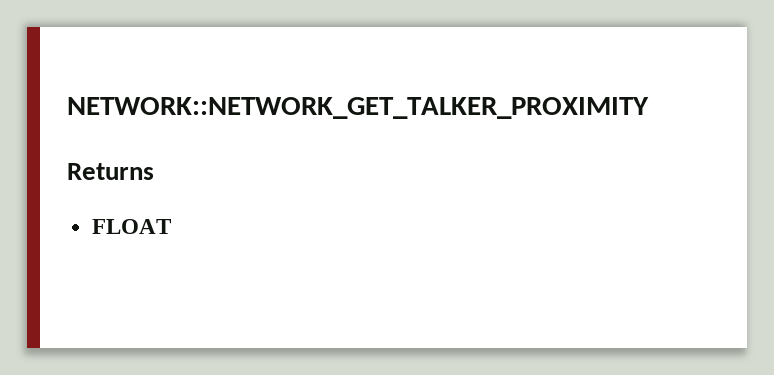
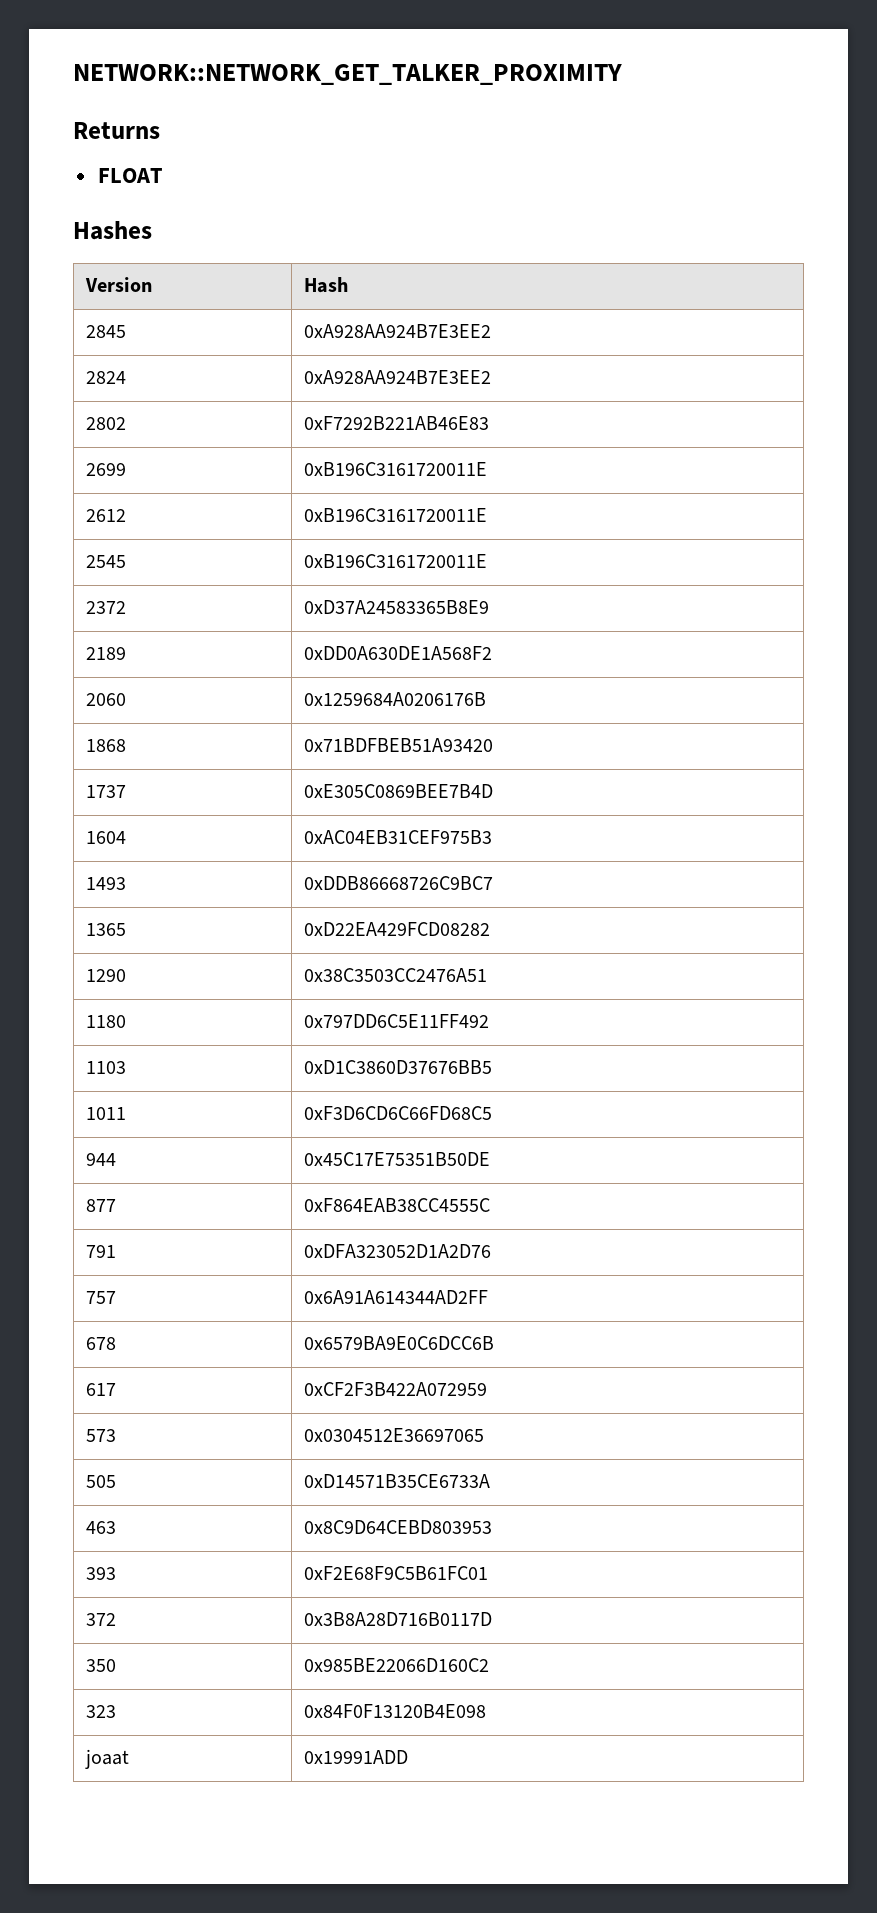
(172, 226) none -> [73,221,152,240] [84,277,152,292] [303,277,348,293] [85,325,126,338] [303,324,491,338] [85,371,126,384] [303,370,491,384] [85,417,126,430] [303,416,489,430] [85,463,126,476] [303,462,487,476] [85,509,126,522] [303,508,487,522] [85,555,126,568] [303,554,487,568] [85,601,126,614] [303,600,489,614] [85,647,126,660] [303,646,492,660] [85,693,126,706] [303,692,486,706] [85,739,126,752] [303,738,493,752] [85,785,126,798] [303,784,493,798] [85,831,126,844] [303,830,492,844] [85,877,126,890] [303,876,493,890] [85,923,126,936] [303,922,490,936] [85,969,126,982] [303,968,487,982] [85,1015,126,1028] [303,1014,489,1028] [85,1061,126,1074] [303,1060,492,1074] [85,1107,126,1120] [303,1106,492,1120] [85,1153,116,1166] [303,1152,490,1166] [85,1199,116,1212] [303,1198,490,1212] [85,1245,116,1258] [303,1244,491,1258] [85,1291,116,1304] [303,1290,488,1304] [85,1337,116,1350] [303,1336,494,1350] [85,1383,116,1396] [303,1382,487,1396] [85,1429,116,1442] [303,1428,484,1442] [85,1475,116,1488] [303,1474,490,1488] [85,1521,116,1534] [303,1520,492,1534] [85,1567,116,1580] [303,1566,488,1580] [85,1613,116,1626] [303,1612,492,1626] [85,1659,116,1672] [303,1658,489,1672] [85,1705,116,1718] [303,1704,486,1718] [84,1749,129,1769] [303,1750,408,1764] // Hashes // Version | Hash // 2845 | 0xA928AA924B7E3EE2 // 2824 | 0xA928AA924B7E3EE2 // 2802 | 0xF7292B221AB46E83 // 2699 | 0xB196C3161720011E // 2612 | 0xB196C3161720011E // 2545 | 0xB196C3161720011E // 2372 | 0xD37A24583365B8E9 // 2189 | 0xDD0A630DE1A568F2 // 2060 | 0x1259684A0206176B // 1868 | 0x71BDFBEB51A93420 // 1737 | 0xE305C0869BEE7B4D // 1604 | 0xAC04EB31CEF975B3 // 1493 | 0xDDB86668726C9BC7 // 1365 | 0xD22EA429FCD08282 // 1290 | 0x38C3503CC2476A51 // 1180 | 0x797DD6C5E11FF492 // 1103 | 0xD1C3860D37676BB5 // 1011 | 0xF3D6CD6C66FD68C5 // 944 | 0x45C17E75351B50DE // 877 | 0xF864EAB38CC4555C // 791 | 0xDFA323052D1A2D76 // 757 | 0x6A91A614344AD2FF // 678 | 0x6579BA9E0C6DCC6B // 617 | 0xCF2F3B422A072959 // 573 | 0x0304512E36697065 // 505 | 0xD14571B35CE6733A // 463 | 0x8C9D64CEBD803953 // 393 | 0xF2E68F9C5B61FC01 // 372 | 0x3B8A28D716B0117D // 350 | 0x985BE22066D160C2 // 323 | 0x84F0F13120B4E098 // joaat | 0x19991ADD

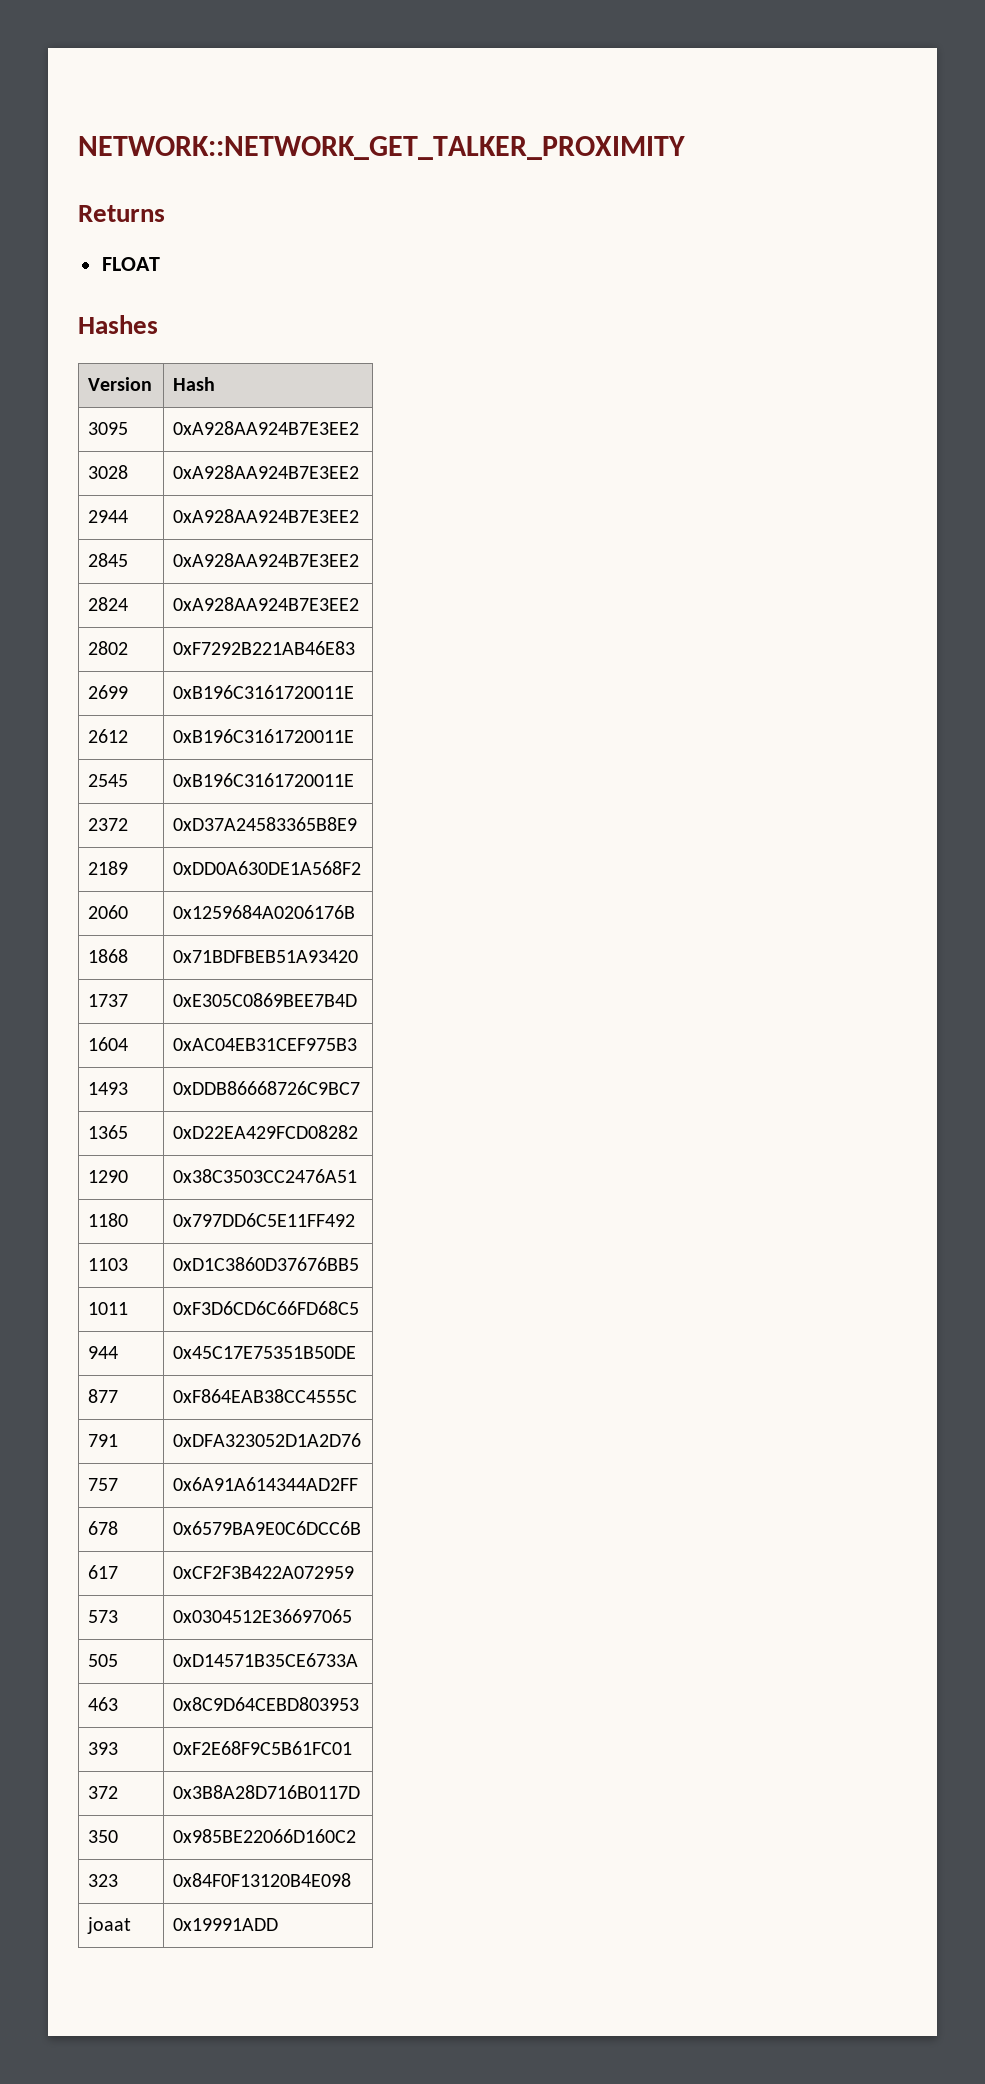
(348, 285) none -> [88,422,129,435] [173,421,360,435] [88,465,129,479] [173,465,360,479] [88,510,129,523] [173,509,360,523] // 3095 | 0xA928AA924B7E3EE2 // 3028 | 0xA928AA924B7E3EE2 // 2944 | 0xA928AA924B7E3EE2

